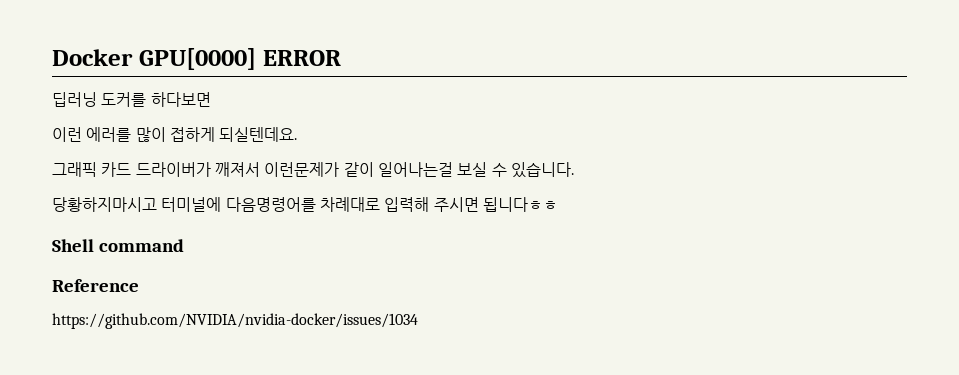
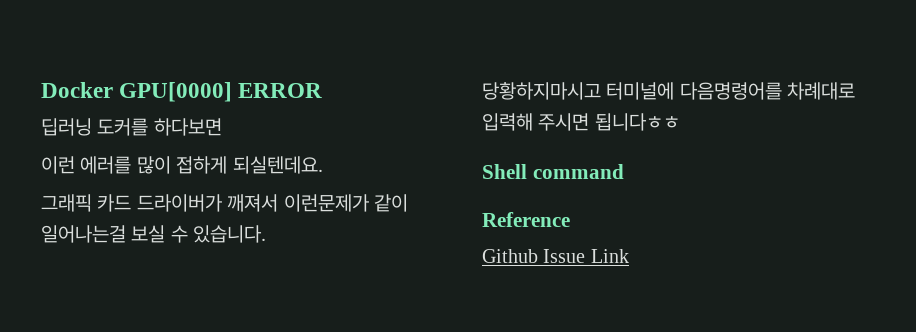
[52,313,418,329] https://github.com/NVIDIA/nvidia-docker/issues/1034 -> [482,249,629,263] Github Issue Link

